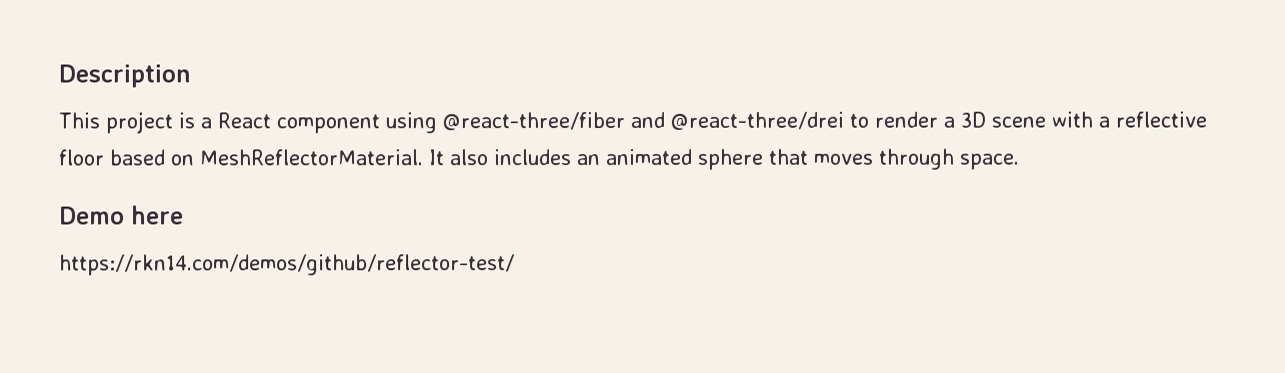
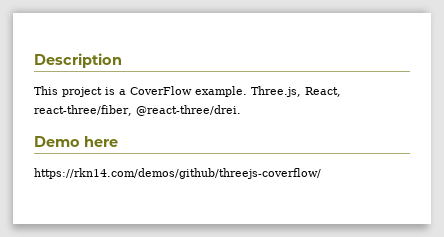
[217,111,1207,134] [58,148,1019,170] React component using @react-three/fiber and @react-three/drei to render a 3D scene with a reflective floor based on MeshReflectorMaterial. It also includes an animated sphere that moves through space. -> [130,86,341,97] [34,105,241,116] CoverFlow example. Three.js, React, react-three/fiber, @react-three/drei.
[59,254,515,276] https://rkn14.com/demos/github/reflector-test/ -> [34,168,321,179] https://rkn14.com/demos/github/threejs-coverflow/

